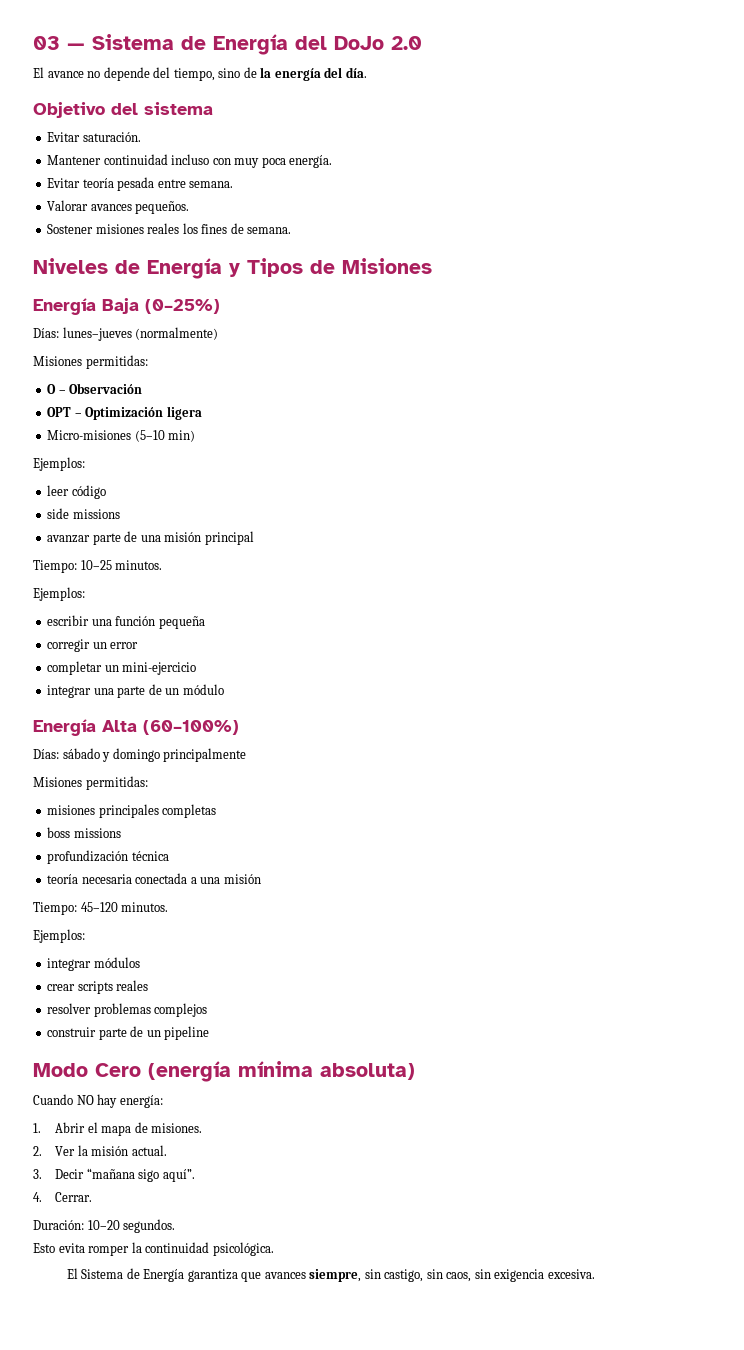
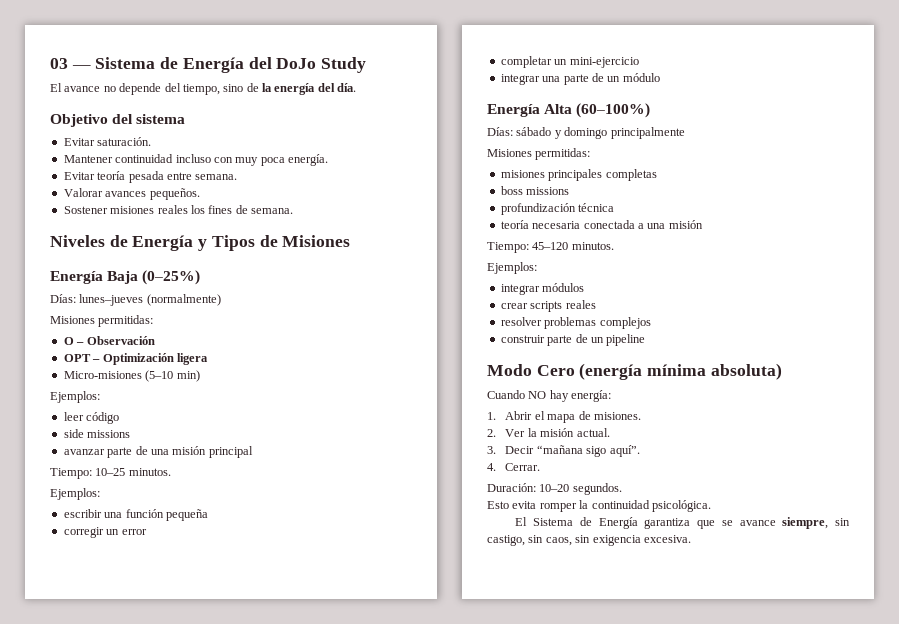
[391,36,422,50] 2.0 -> [321,57,367,73] Study
[264,1272,306,1279] avances -> [721,520,776,526] se avance

